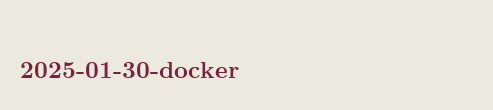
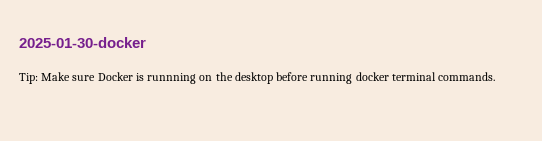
(239, 70) none -> [19,72,496,84] // Tip: Make sure Docker is runnning on the desktop before running docker terminal commands.

